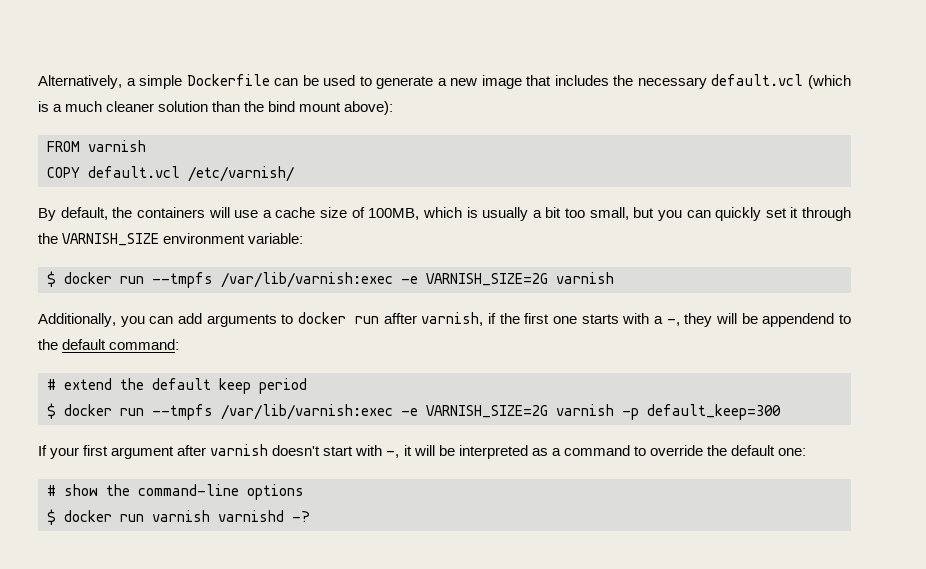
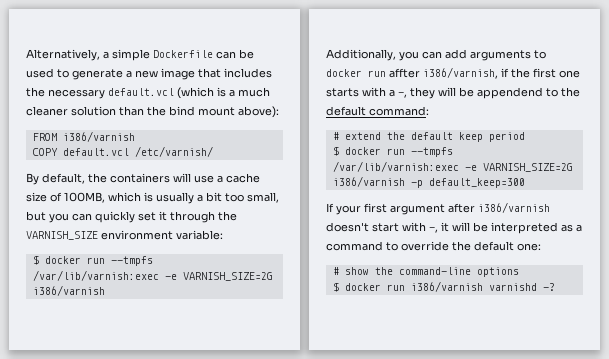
[88,140,146,152] varnish -> [62,131,135,142] i386/varnish
[556,272,614,284] varnish -> [32,285,105,296] i386/varnish
[421,312,484,326] varnish, -> [423,67,498,79] i386/varnish,
[556,404,614,416] varnish -> [332,176,405,187] i386/varnish
[210,444,269,456] varnish -> [478,202,550,213] i386/varnish
[152,510,210,522] varnish -> [410,281,483,292] i386/varnish

